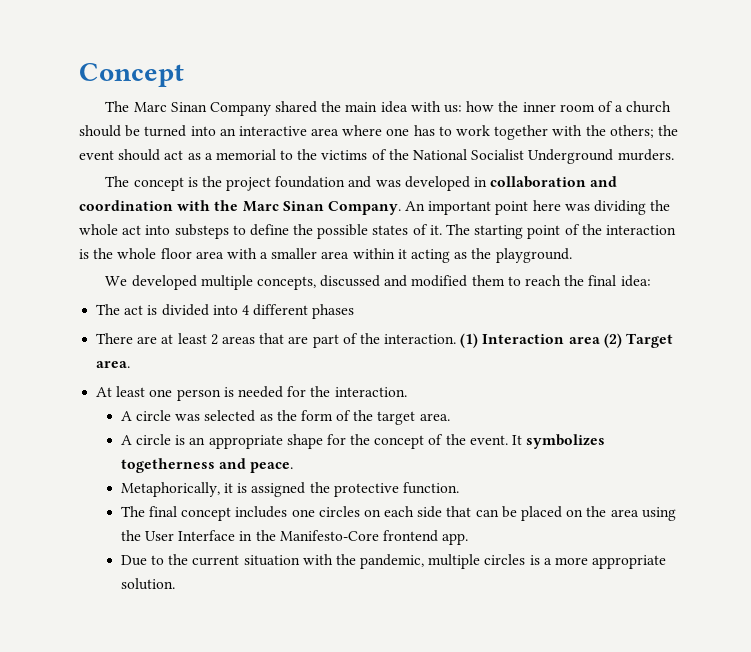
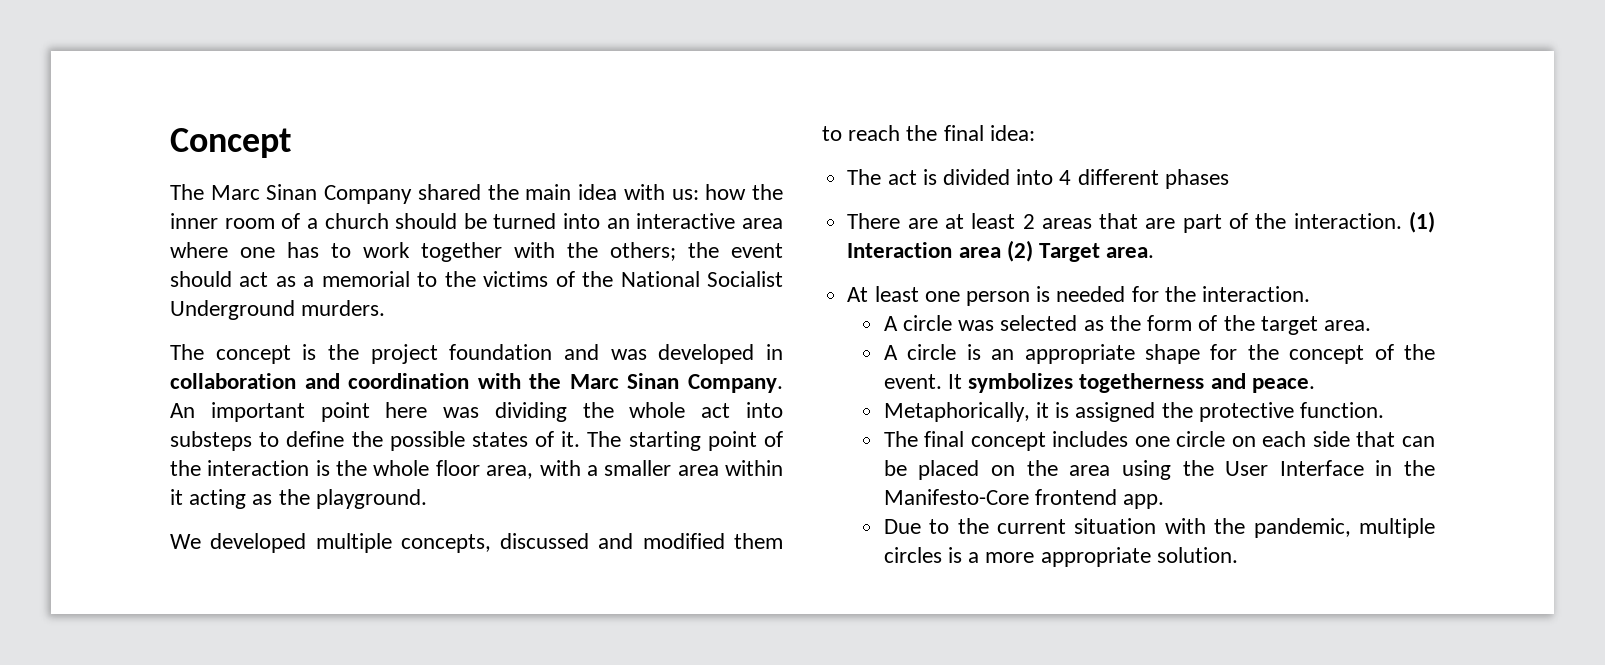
[195,251,224,259] area -> [486,465,534,479] area,
[318,506,360,517] circles -> [1176,431,1226,447] circle

